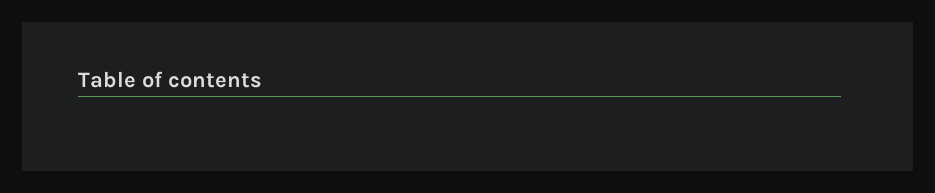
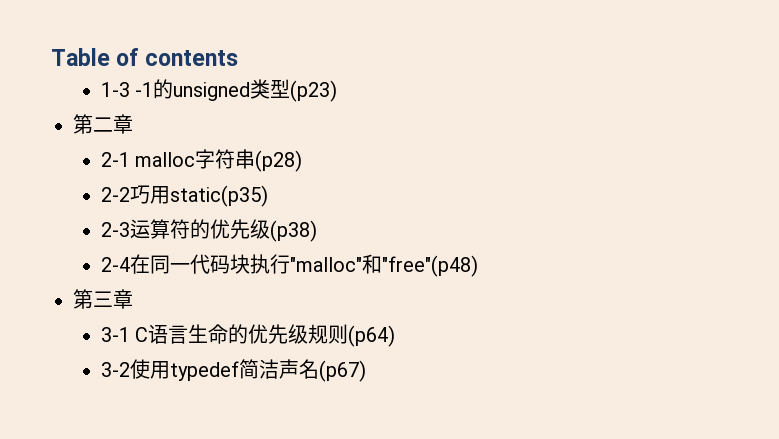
(262, 80) none -> [100,79,338,102] [73,114,133,134] [100,149,303,172] [100,185,268,207] [100,219,317,242] [100,254,478,277] [73,289,133,309] [100,324,396,347] [100,359,366,382] // 1-3 -1的unsigned类型(p23) // 第二章 // 2-1 malloc字符串(p28) // 2-2巧用static(p35) // 2-3运算符的优先级(p38) // 2-4在同一代码块执行"malloc"和"free"(p48) // 第三章 // 3-1 C语言生命的优先级规则(p64) // 3-2使用typedef简洁声名(p67)

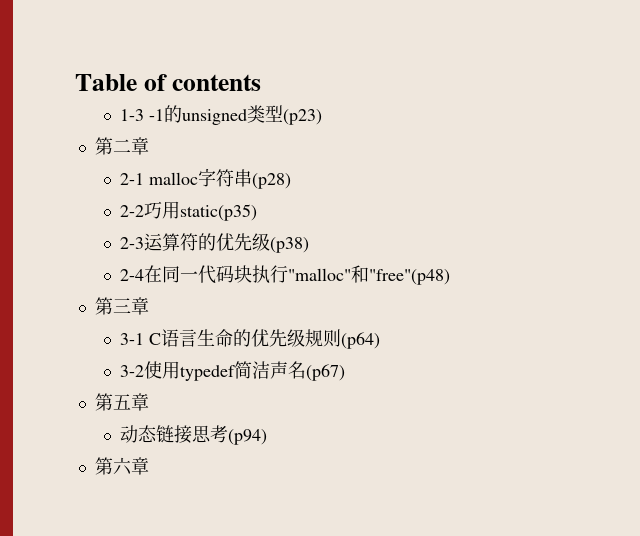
(366, 371) none -> [94,393,149,411] [120,425,268,445] [94,457,149,475] // 第五章 // 动态链接思考(p94) // 第六章

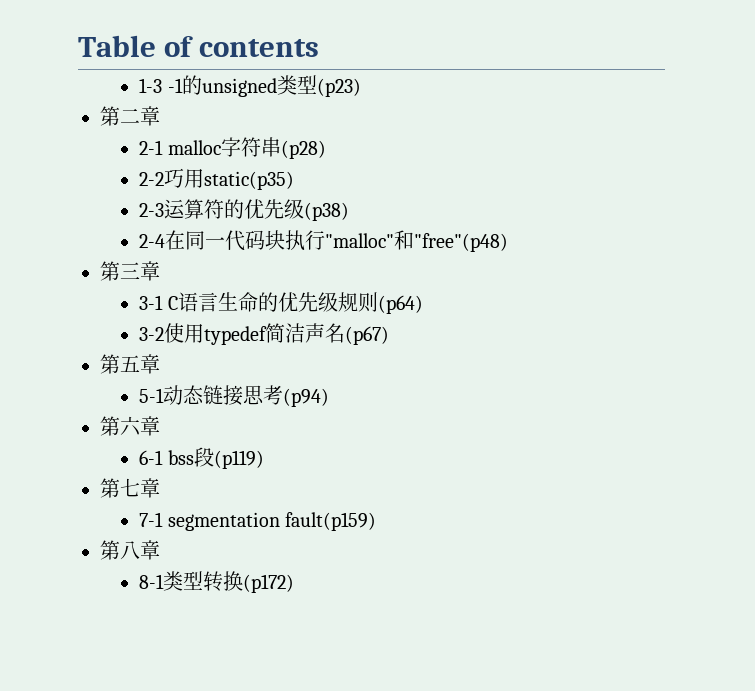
(149, 402) none -> [139,388,165,403] 5-1
(149, 466) none -> [139,447,264,469] [100,478,160,498] [139,512,377,531] [100,540,160,560] [139,571,295,593] // 6-1 bss段(p119) // 第七章 // 7-1 segmentation fault(p159) // 第八章 // 8-1类型转换(p172)

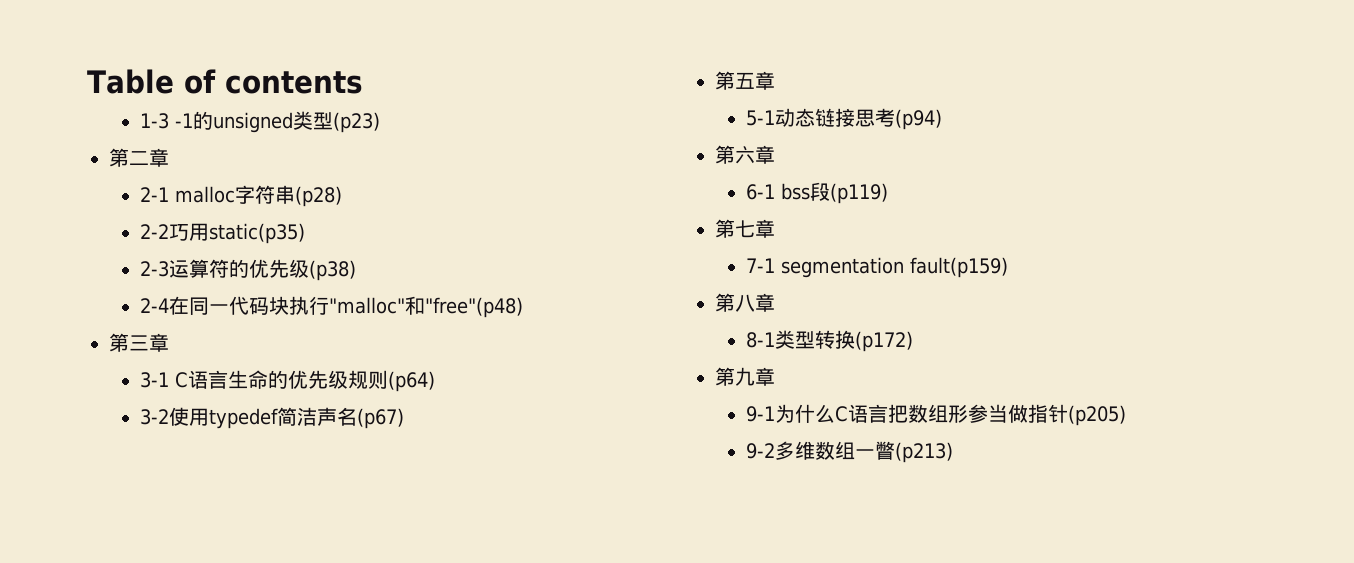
(295, 583) none -> [715,367,775,386] [745,404,1126,426] [745,441,953,463] // 第九章 // 9-1为什么C语言把数组形参当做指针(p205) // 9-2多维数组一瞥(p213)

